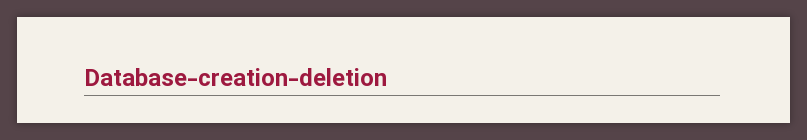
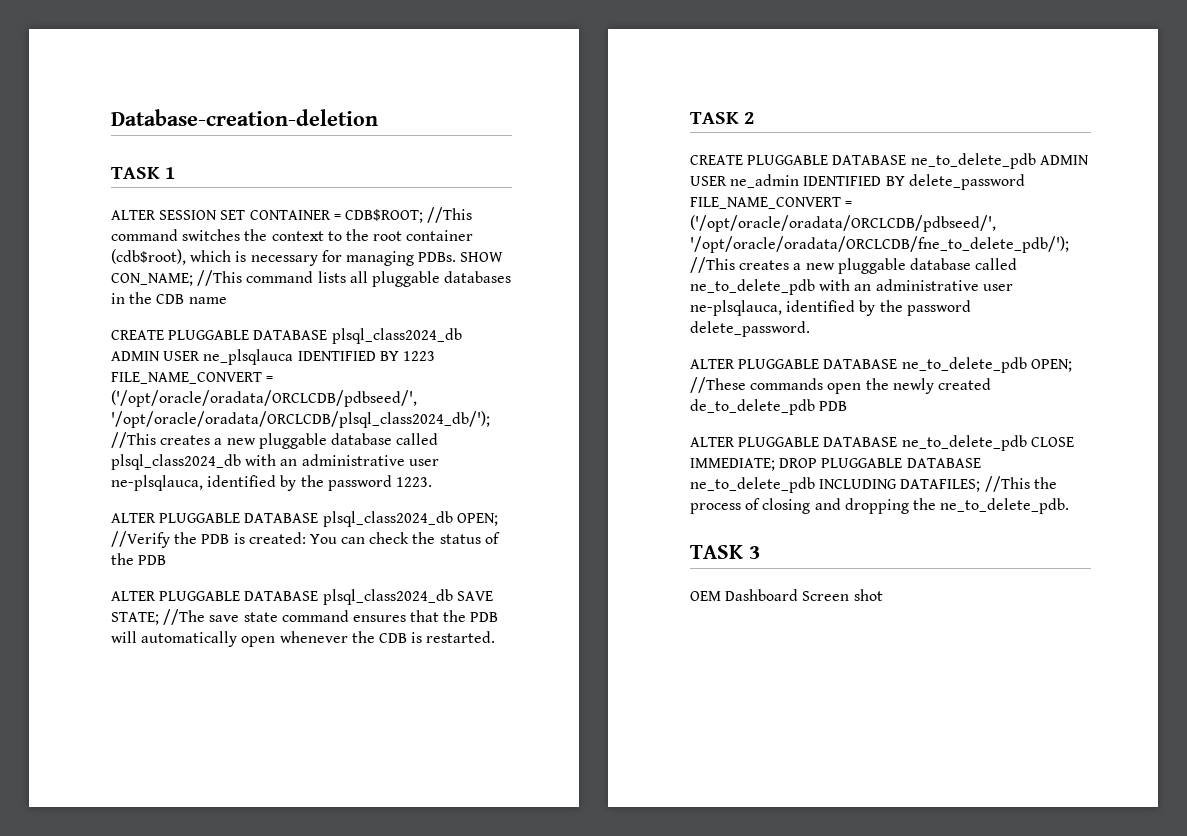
(387, 77) none -> [111,167,176,179] [111,207,473,223] [111,229,474,241] [111,249,504,266] [111,270,512,287] [111,292,227,304] [111,328,462,344] [111,349,435,365] [111,372,274,384] [111,390,417,407] [111,411,490,428] [111,432,439,449] [111,454,439,470] [111,475,432,491] [111,511,498,527] [111,531,500,548] [111,553,167,565] [111,589,493,605] [111,609,499,625] [111,631,496,647] [690,112,755,124] [690,153,1089,169] [690,174,1025,190] [690,197,853,209] [690,215,996,232] [690,236,1069,253] [690,257,1018,274] [690,279,1013,295] [690,300,971,316] [690,321,810,337] [690,357,1072,373] [690,377,991,394] [690,399,848,415] [690,435,1074,451] [690,458,981,471] [690,476,1057,493] [690,498,1070,514] [690,545,760,559] [690,589,883,601] // TASK 1 // ALTER SESSION SET CONTAINER = CDB$ROOT; //This command switches the context to the root container (cdb$root), which is necessary for managing PDBs. SHOW CON_NAME; //This command lists all pluggable databases in the CDB name // CREATE PLUGGABLE DATABASE plsql_class2024_db ADMIN USER ne_plsqlauca IDENTIFIED BY 1223 FILE_NAME_CONVERT = ('/opt/oracle/oradata/ORCLCDB/pdbseed/', '/opt/oracle/oradata/ORCLCDB/plsql_class2024_db/'); //This creates a new pluggable database called plsql_class2024_db with an administrative user ne-plsqlauca, identified by the password 1223. // ALTER PLUGGABLE DATABASE plsql_class2024_db OPEN; //Verify the PDB is created: You can check the status of the PDB // ALTER PLUGGABLE DATABASE plsql_class2024_db SAVE STATE; //The save state command ensures that the PDB will automatically open whenever the CDB is restarted. // TASK 2 // CREATE PLUGGABLE DATABASE ne_to_delete_pdb ADMIN USER ne_admin IDENTIFIED BY delete_password FILE_NAME_CONVERT = ('/opt/oracle/oradata/ORCLCDB/pdbseed/', '/opt/oracle/oradata/ORCLCDB/fne_to_delete_pdb/'); //This creates a new pluggable database called ne_to_delete_pdb with an administrative user ne-plsqlauca, identified by the password delete_password. // ALTER PLUGGABLE DATABASE ne_to_delete_pdb OPEN; //These commands open the newly created de_to_delete_pdb PDB // ALTER PLUGGABLE DATABASE ne_to_delete_pdb CLOSE IMMEDIATE; DROP PLUGGABLE DATABASE ne_to_delete_pdb INCLUDING DATAFILES; //This the process of closing and dropping the ne_to_delete_pdb. // TASK 3 // OEM Dashboard Screen shot

